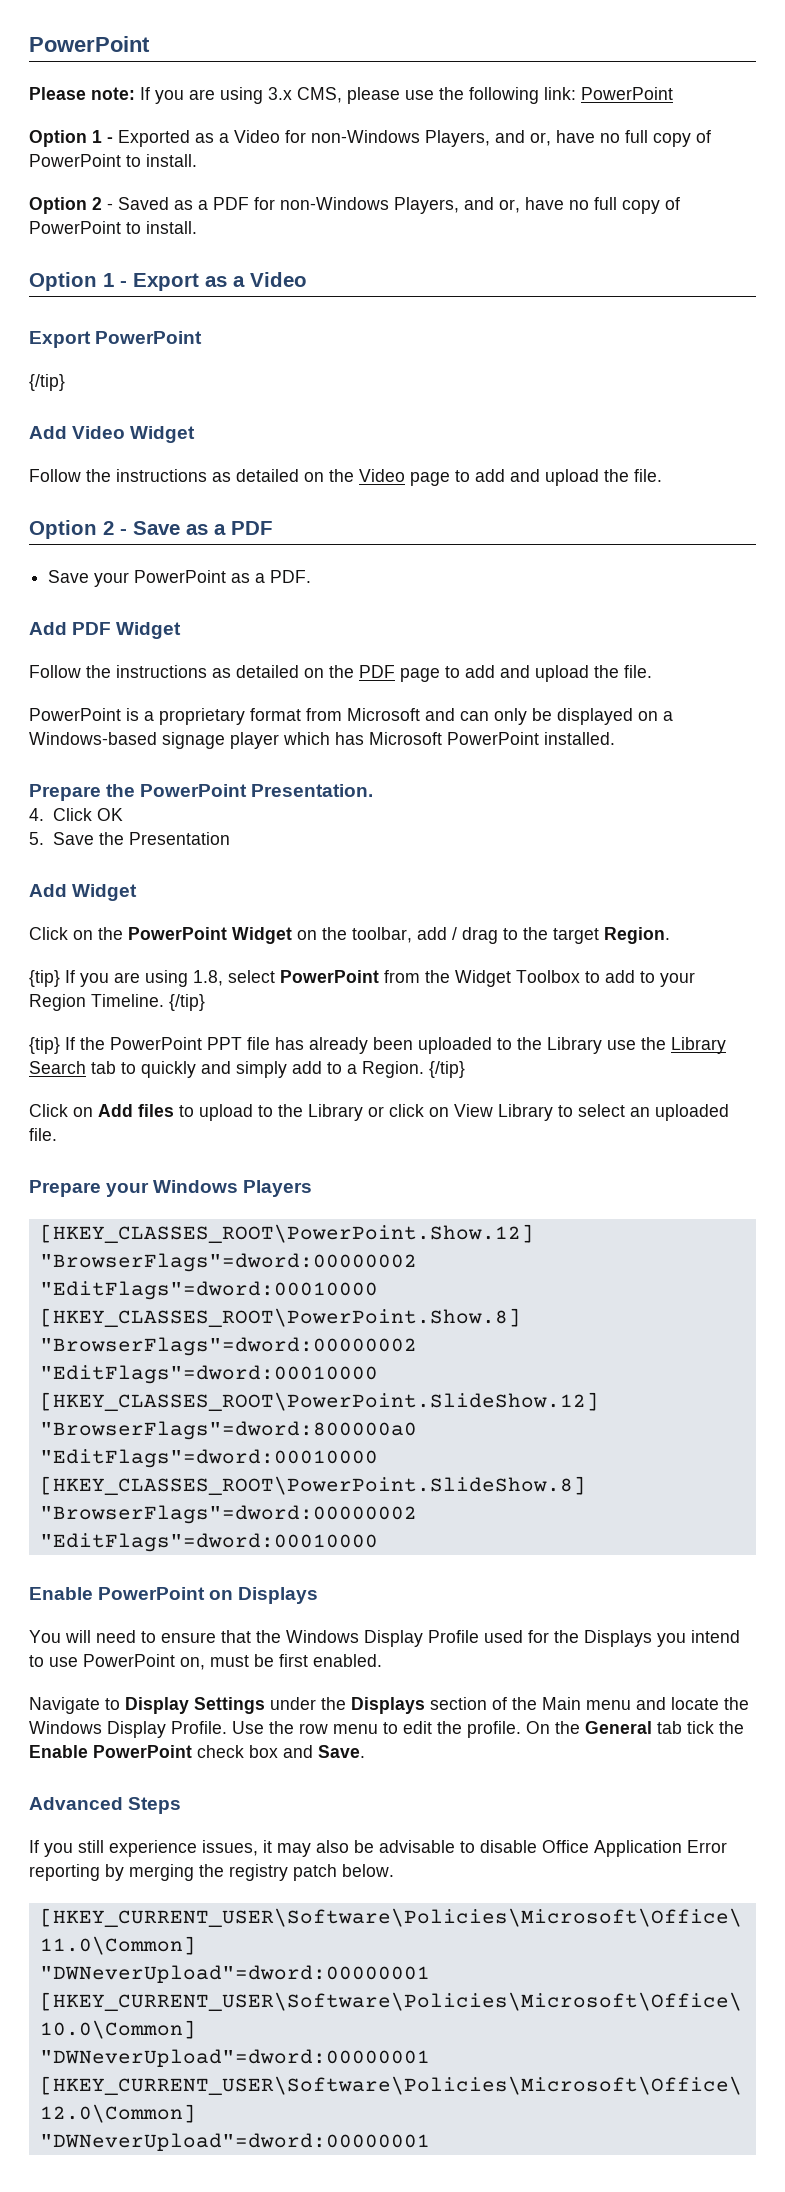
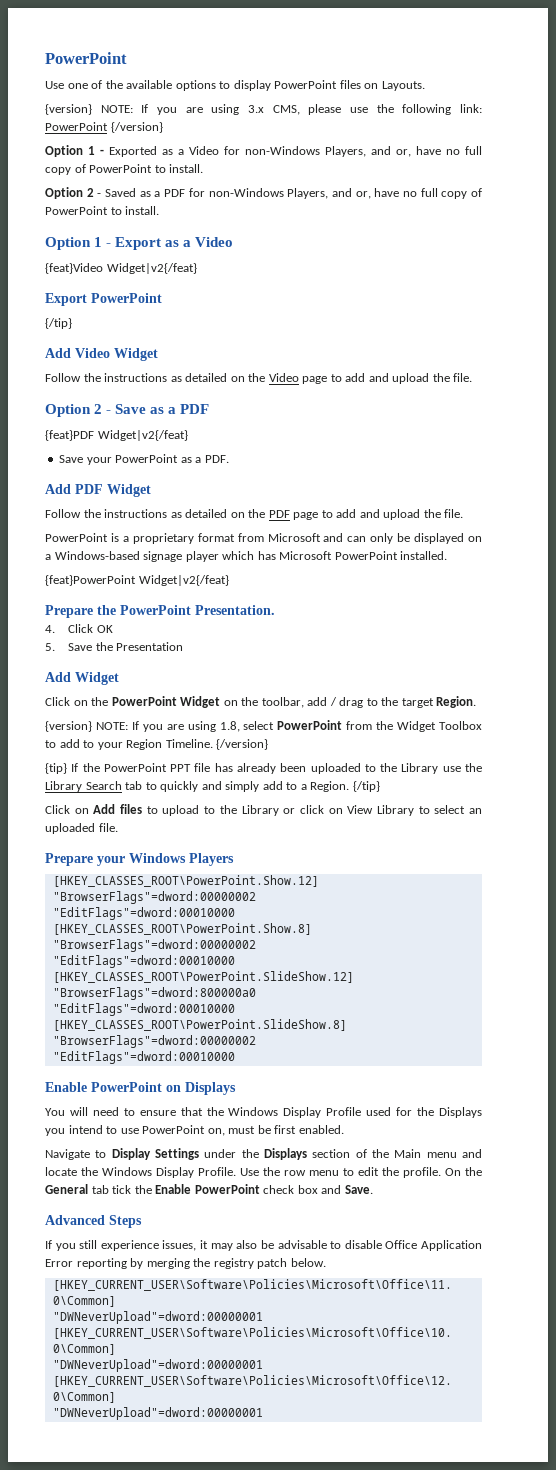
[29,36,150,52] [29,87,135,100] PowerPoint // Please note: -> [45,52,127,64] [45,80,425,91] [45,104,133,115] PowerPoint // Use one of the available options to display PowerPoint files on Layouts. // {version} NOTE:
(673, 93) none -> [110,122,163,133] {/version}
(307, 279) none -> [45,263,197,274] // {feat}Video Widget|v2{/feat}
(273, 528) none -> [45,430,188,441] // {feat}PDF Widget|v2{/feat}
(615, 738) none -> [45,575,229,586] // {feat}PowerPoint Widget|v2{/feat}
[29,970,60,987] {tip} -> [45,721,128,732] {version} NOTE:
[169,994,205,1011] {/tip} -> [216,739,269,750] {/version}

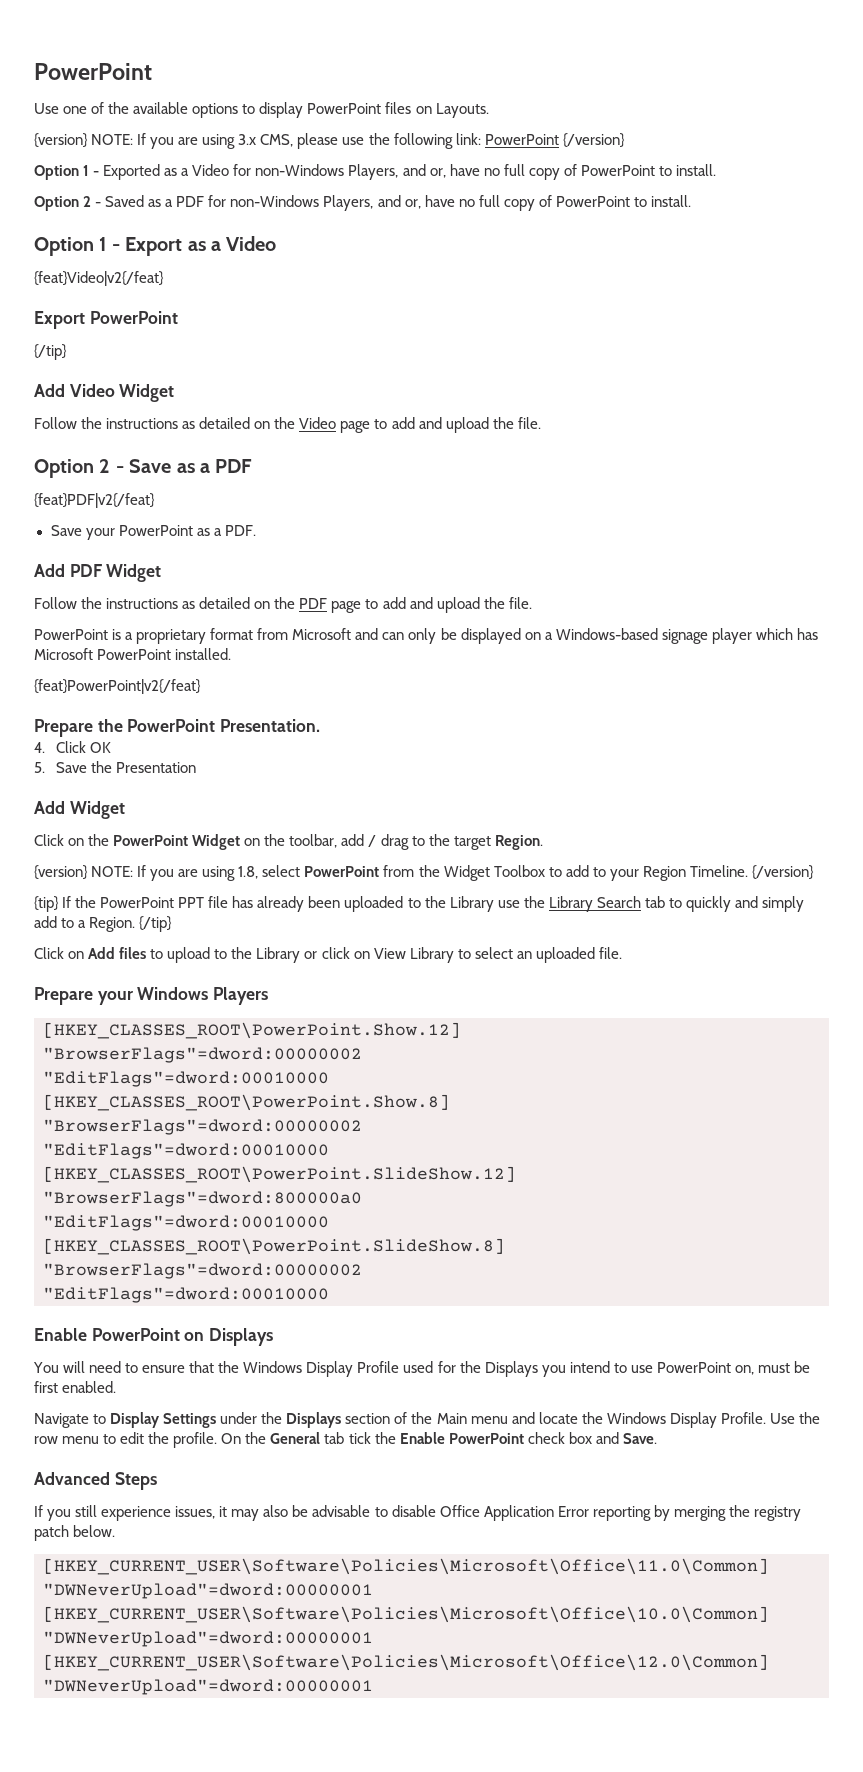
[45,263,197,274] {feat}Video Widget|v2{/feat} -> [34,271,164,286] {feat}Video|v2{/feat}
[45,430,188,441] {feat}PDF Widget|v2{/feat} -> [34,493,155,508] {feat}PDF|v2{/feat}
[45,575,229,586] {feat}PowerPoint Widget|v2{/feat} -> [34,679,201,694] {feat}PowerPoint|v2{/feat}

